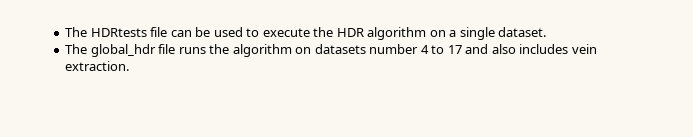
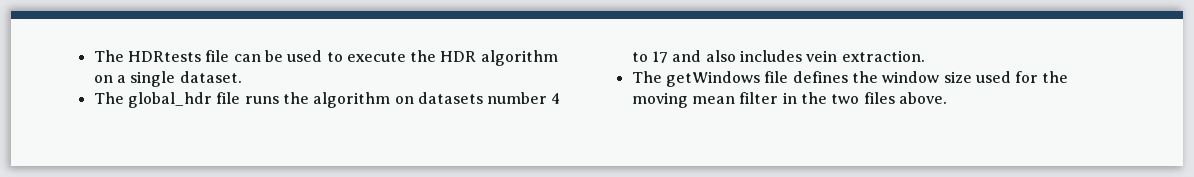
(130, 66) none -> [631,71,1069,87] [631,92,947,108] // The getWindows file defines the window size used for the moving mean filter in the two files above.

